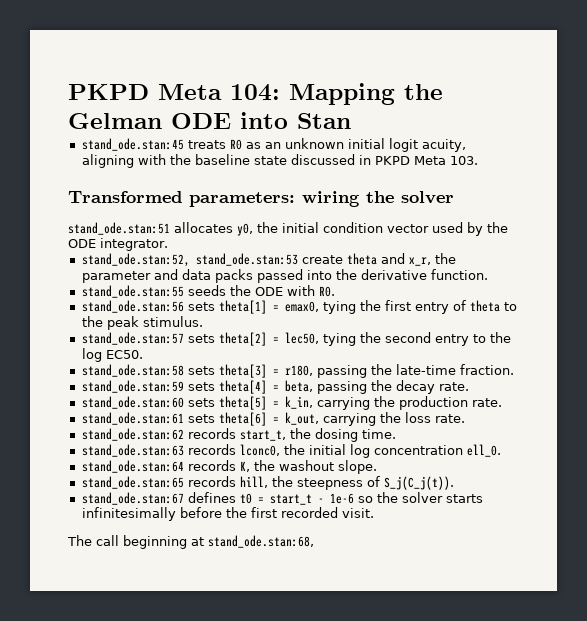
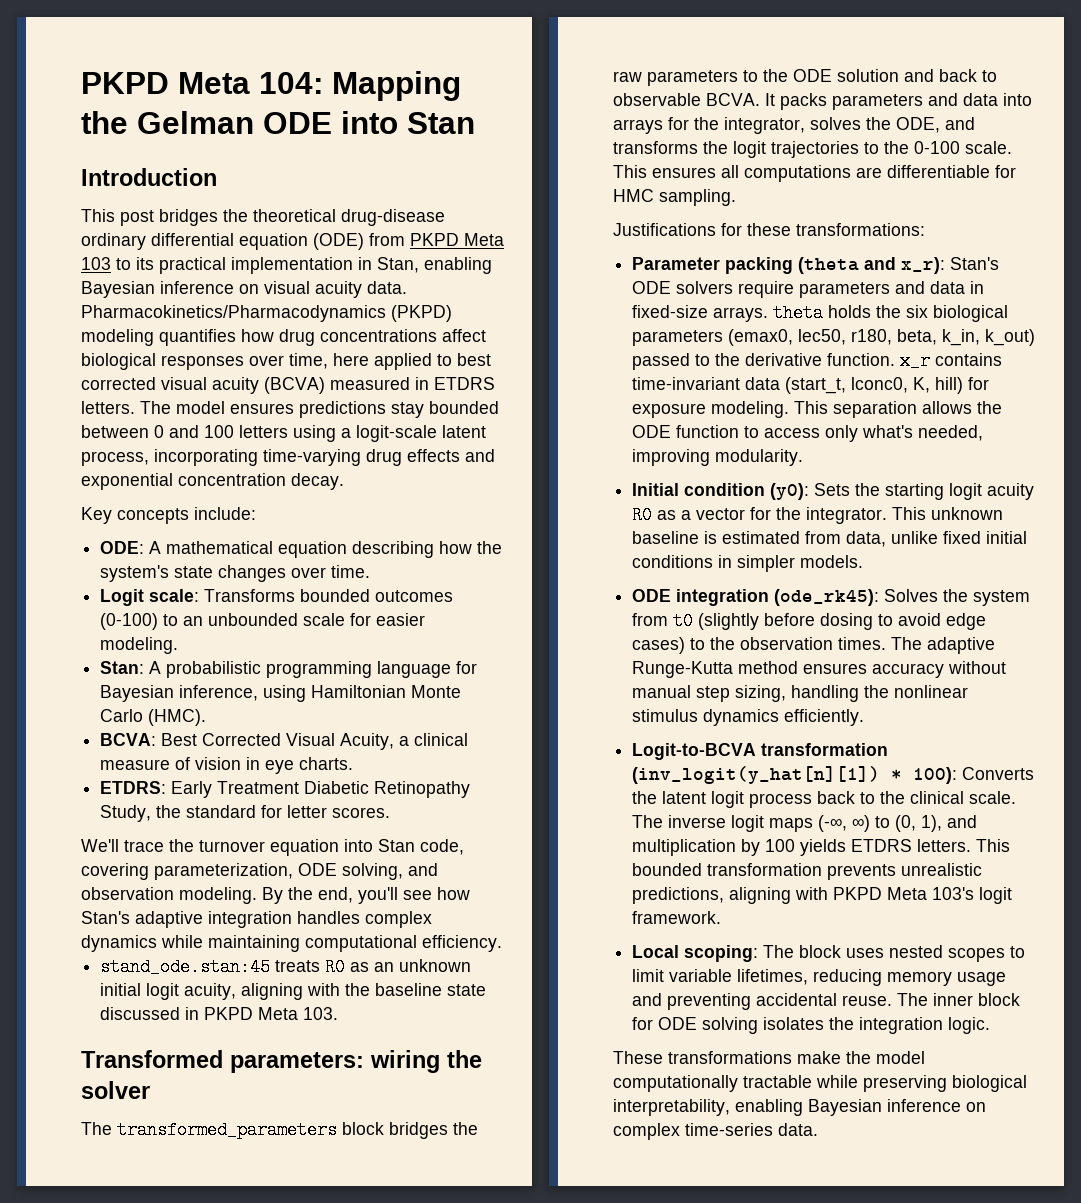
(351, 121) none -> [81,168,217,186] [81,209,445,226] [81,233,504,250] [81,257,492,274] [81,281,407,298] [81,305,452,322] [81,329,486,346] [81,353,491,370] [81,377,495,394] [81,401,499,418] [81,425,486,442] [81,449,495,466] [81,473,344,490] [81,507,256,524] [100,541,503,558] [100,565,371,582] [100,589,454,606] [100,613,426,630] [100,637,179,654] [100,661,478,678] [100,685,462,702] [100,709,207,726] [100,733,469,750] [100,757,354,774] [100,781,471,798] [100,805,391,822] [81,839,464,856] [81,863,438,880] [81,887,470,904] [81,911,432,928] [81,935,502,952] // Introduction // This post bridges the theoretical drug-disease ordinary differential equation (ODE) from PKPD Meta 103 to its practical implementation in Stan, enabling Bayesian inference on visual acuity data. Pharmacokinetics/Pharmacodynamics (PKPD) modeling quantifies how drug concentrations affect biological responses over time, here applied to best corrected visual acuity (BCVA) measured in ETDRS letters. The model ensures predictions stay bounded between 0 and 100 letters using a logit-scale latent process, incorporating time-varying drug effects and exponential concentration decay. // Key concepts include: // ODE: A mathematical equation describing how the system's state changes over time. // Logit scale: Transforms bounded outcomes (0-100) to an unbounded scale for easier modeling. // Stan: A probabilistic programming language for Bayesian inference, using Hamiltonian Monte Carlo (HMC). // BCVA: Best Corrected Visual Acuity, a clinical measure of vision in eye charts. // ETDRS: Early Treatment Diabetic Retinopathy Study, the standard for letter scores. // We'll trace the turnover equation into Stan code, covering parameterization, ODE solving, and observation modeling. By the end, you'll see how Stan's adaptive integration handles complex dynamics while maintaining computational efficiency.
[68,222,508,236] [68,238,168,251] [81,253,456,267] [81,269,488,283] [81,285,335,298] [81,300,517,314] [81,316,203,330] [81,332,511,346] [81,348,143,362] [81,364,514,378] [81,380,469,394] [81,396,502,410] [81,412,465,426] [81,428,396,442] [81,444,501,458] [81,460,377,474] [81,476,454,490] [81,492,483,505] [81,507,374,521] [67,535,314,549] stand_ode.stan:51 allocates y0, the initial condition vector used by the ODE integrator. // stand_ode.stan:52, stand_ode.stan:53 create theta and x_r, the parameter and data packs passed into the derivative function. // stand_ode.stan:55 seeds the ODE with R0. // stand_ode.stan:56 sets theta[1] = emax0, tying the first entry of theta to the peak stimulus. // stand_ode.stan:57 sets theta[2] = lec50, tying the second entry to the log EC50. // stand_ode.stan:58 sets theta[3] = r180, passing the late-time fraction. // stand_ode.stan:59 sets theta[4] = beta, passing the decay rate. // stand_ode.stan:60 sets theta[5] = k_in, carrying the production rate. // stand_ode.stan:61 sets theta[6] = k_out, carrying the loss rate. // stand_ode.stan:62 records start_t, the dosing time. // stand_ode.stan:63 records lconc0, the initial log concentration ell_0. // stand_ode.stan:64 records K, the washout slope. // stand_ode.stan:65 records hill, the steepness of S_j(C_j(t)). // stand_ode.stan:67 defines t0 = start_t - 1e-6 so the solver starts infinitesimally before the first recorded visit. // The call beginning at stand_ode.stan:68, -> [81,1121,478,1139] [613,69,997,86] [613,93,1032,110] [613,117,975,134] [613,141,1012,158] [613,165,1016,182] [613,189,736,206] [613,223,925,236] [632,257,1000,274] [632,281,985,298] [632,304,1009,322] [632,329,1036,346] [632,352,1003,370] [632,377,990,394] [632,401,1003,418] [632,425,984,442] [632,449,804,466] [632,483,1035,500] [632,506,1004,524] [632,531,1028,547] [632,555,864,572] [632,589,1031,606] [632,612,987,630] [632,637,996,654] [632,661,1007,678] [632,685,969,702] [632,709,865,726] [632,743,889,760] [632,766,1035,784] [632,791,1017,808] [632,815,978,832] [632,839,1011,856] [632,863,983,880] [632,887,1013,904] [632,911,722,924] [632,945,1026,962] [632,969,1007,986] [632,993,1021,1010] [632,1017,991,1034] [613,1051,925,1064] [613,1075,1027,1092] [613,1099,986,1116] [613,1123,818,1140] The transformed_parameters block bridges the raw parameters to the ODE solution and back to observable BCVA. It packs parameters and data into arrays for the integrator, solves the ODE, and transforms the logit trajectories to the 0-100 scale. This ensures all computations are differentiable for HMC sampling. // Justifications for these transformations: // Parameter packing (theta and x_r): Stan's ODE solvers require parameters and data in fixed-size arrays. theta holds the six biological parameters (emax0, lec50, r180, beta, k_in, k_out) passed to the derivative function. x_r contains time-invariant data (start_t, lconc0, K, hill) for exposure modeling. This separation allows the ODE function to access only what's needed, improving modularity. // Initial condition (y0): Sets the starting logit acuity R0 as a vector for the integrator. This unknown baseline is estimated from data, unlike fixed initial conditions in simpler models. // ODE integration (ode_rk45): Solves the system from t0 (slightly before dosing to avoid edge cases) to the observation times. The adaptive Runge-Kutta method ensures accuracy without manual step sizing, handling the nonlinear stimulus dynamics efficiently. // Logit-to-BCVA transformation (inv_logit(y_hat[n][1]) * 100): Converts the latent logit process back to the clinical scale. The inverse logit maps (-∞, ∞) to (0, 1), and multiplication by 100 yields ETDRS letters. This bounded transformation prevents unrealistic predictions, aligning with PKPD Meta 103's logit framework. // Local scoping: The block uses nested scopes to limit variable lifetimes, reducing memory usage and preventing accidental reuse. The inner block for ODE solving isolates the integration logic. // These transformations make the model computationally tractable while preserving biological interpretability, enabling Bayesian inference on complex time-series data.

